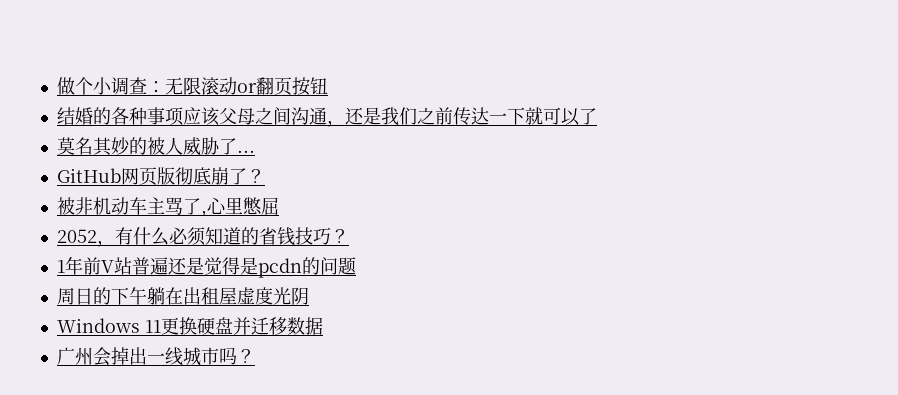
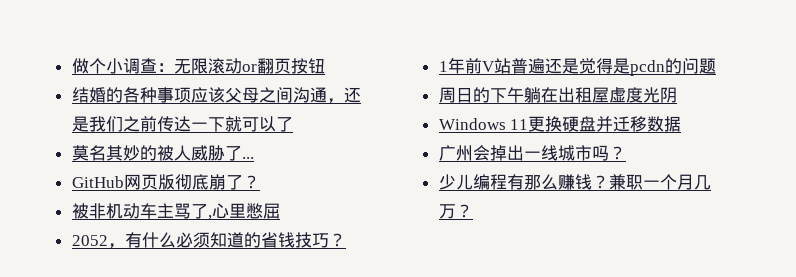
(255, 356) none -> [438,174,711,190] [438,204,473,219] // 少儿编程有那么赚钱？兼职一个月几万？

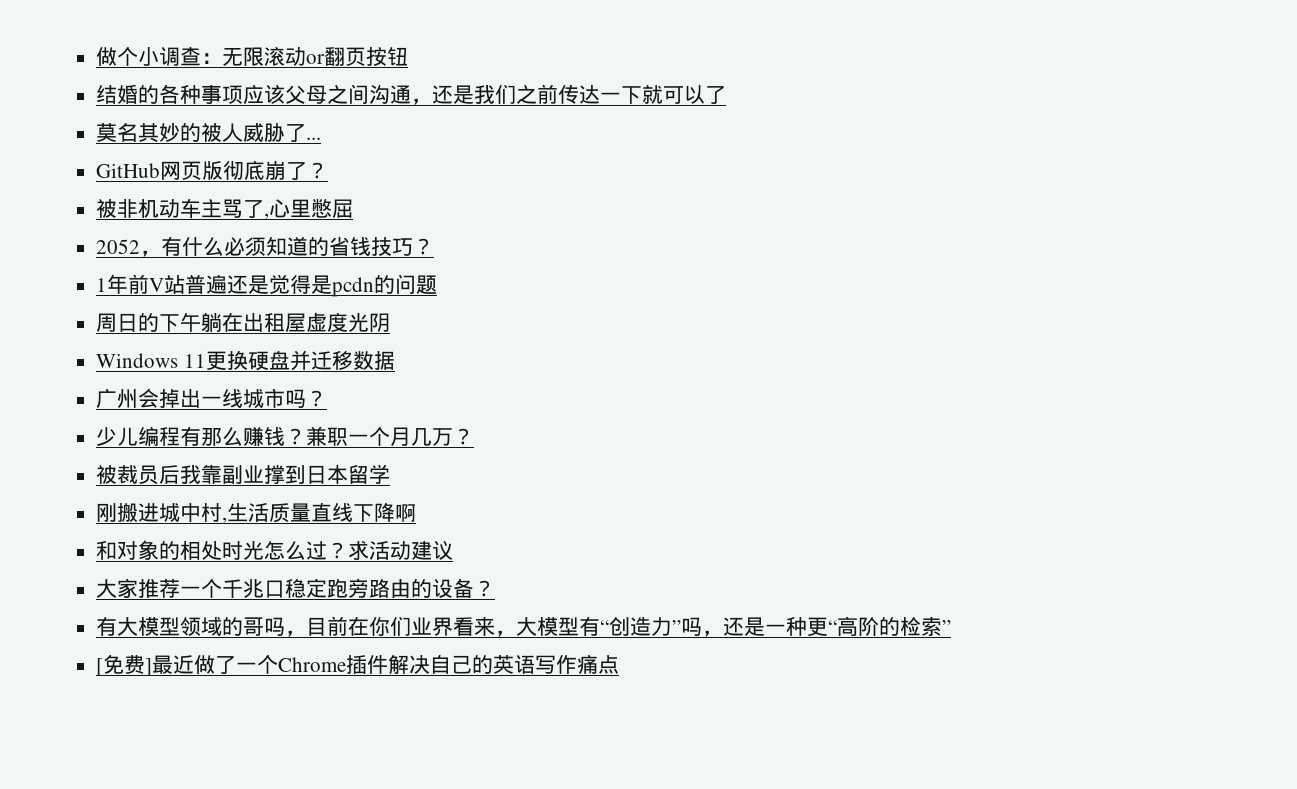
(473, 211) none -> [96,464,391,485] [96,502,417,523] [96,540,454,560] [96,578,496,598] [96,616,952,637] [96,654,620,676] // 被裁员后我靠副业撑到日本留学 // 刚搬进城中村,生活质量直线下降啊 // 和对象的相处时光怎么过？求活动建议 // 大家推荐一个千兆口稳定跑旁路由的设备？ // 有大模型领域的哥吗，目前在你们业界看来，大模型有“创造力”吗，还是一种更“高阶的检索” // [免费]最近做了一个Chrome插件解决自己的英语写作痛点

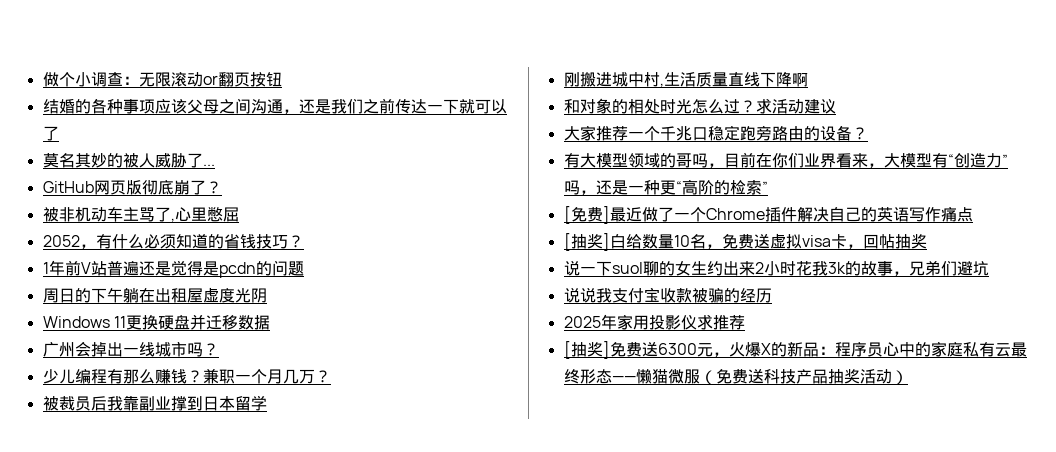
(620, 664) none -> [563,233,927,251] [563,260,989,276] [563,287,772,303] [563,314,745,330] [563,341,1027,359] [563,368,908,385] // [抽奖]白给数量10名，免费送虚拟visa卡，回帖抽奖 // 说一下suol聊的女生约出来2小时花我3k的故事，兄弟们避坑 // 说说我支付宝收款被骗的经历 // 2025年家用投影仪求推荐 // [抽奖]免费送6300元，火爆X的新品：程序员心中的家庭私有云最终形态——懒猫微服（免费送科技产品抽奖活动）

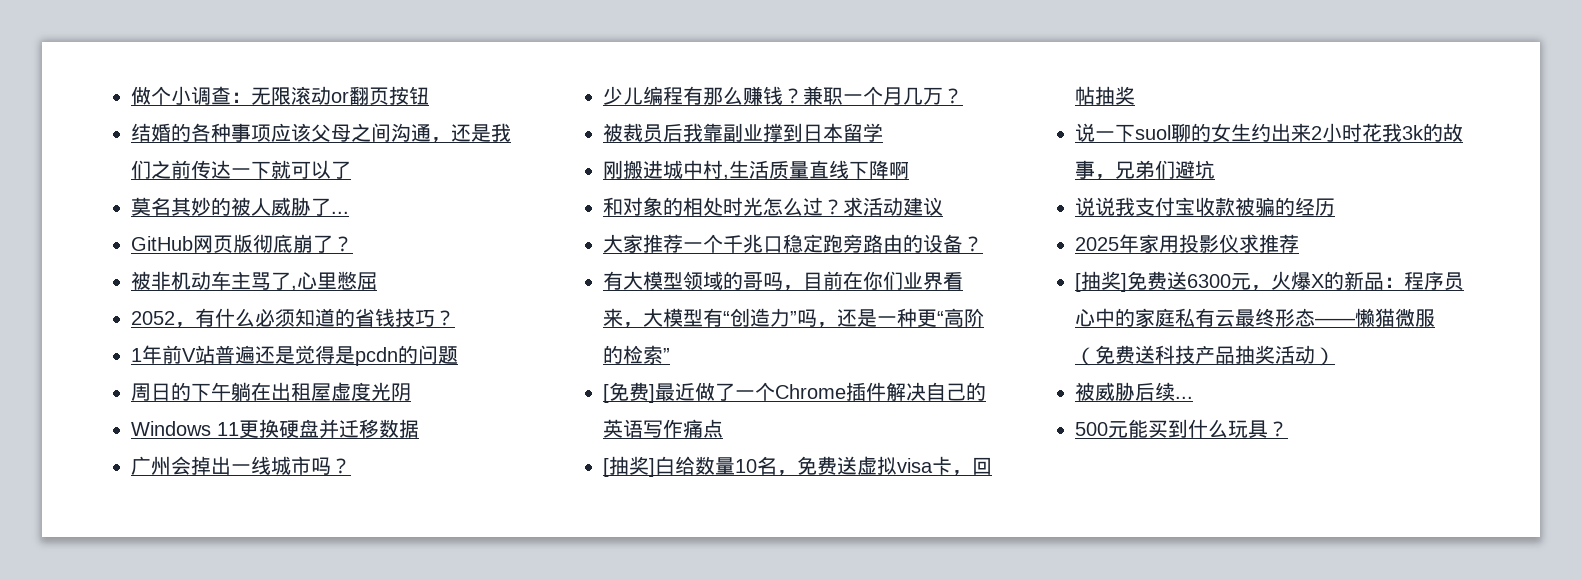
(908, 377) none -> [1075,382,1193,401] [1075,419,1288,438] // 被威胁后续... // 500元能买到什么玩具？

